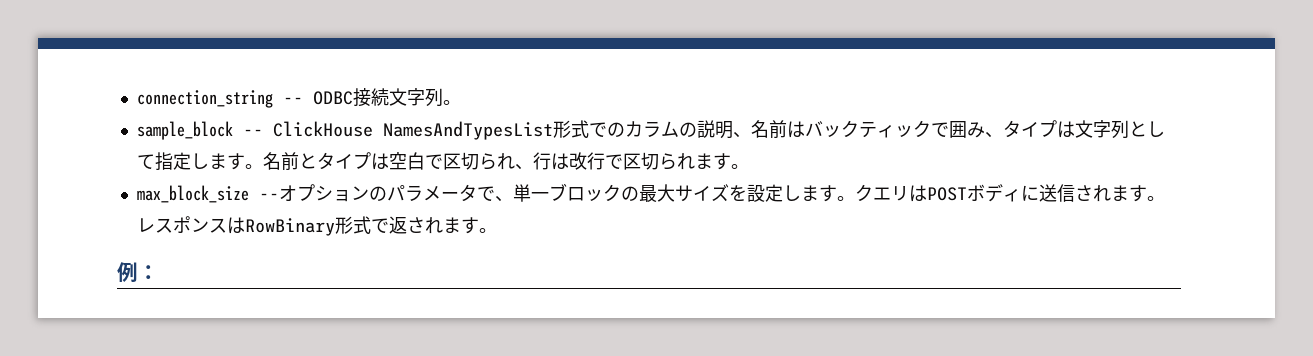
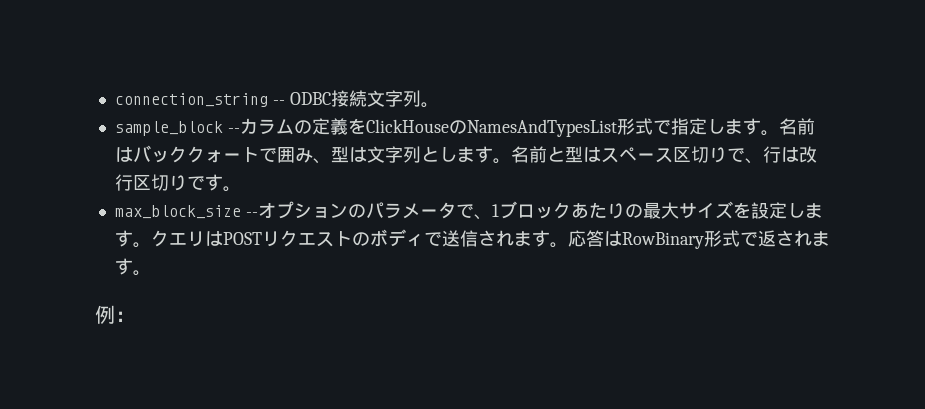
[272,120,1165,140] [136,152,713,171] ClickHouse NamesAndTypesList形式でのカラムの説明、名前はバックティックで囲み、タイプは文字列として指定します。名前とタイプは空白で区切られ、行は改行で区切られま -> [239,118,815,137] [114,145,817,164] [114,174,205,191] カラムの定義をClickHouseのNamesAndTypesList形式で指定します。名前はバッククォートで囲み、型は文字列とします。名前と型はスペース区切りで、行は改行区切りで
[512,184,549,202] 単一 -> [491,204,499,217] 1
(621, 193) none -> [570,202,625,219] あたり
[966,184,1039,202] ボディに -> [261,229,442,247] リクエストのボディで
[136,216,227,233] レスポンス -> [567,230,604,247] 応答

